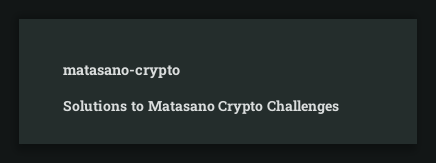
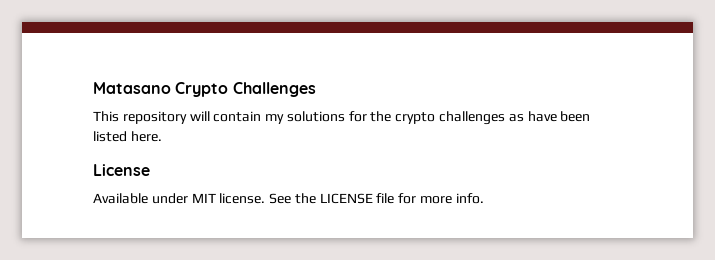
[63,65,180,79] [63,100,144,112] matasano-crypto // Solutions to -> (93, 88) none
(340, 107) none -> [93,111,591,125] [93,131,162,142] [93,164,150,176] [93,193,484,204] // This repository will contain my solutions for the crypto challenges as have been listed here. // License // Available under MIT license. See the LICENSE file for more info.

